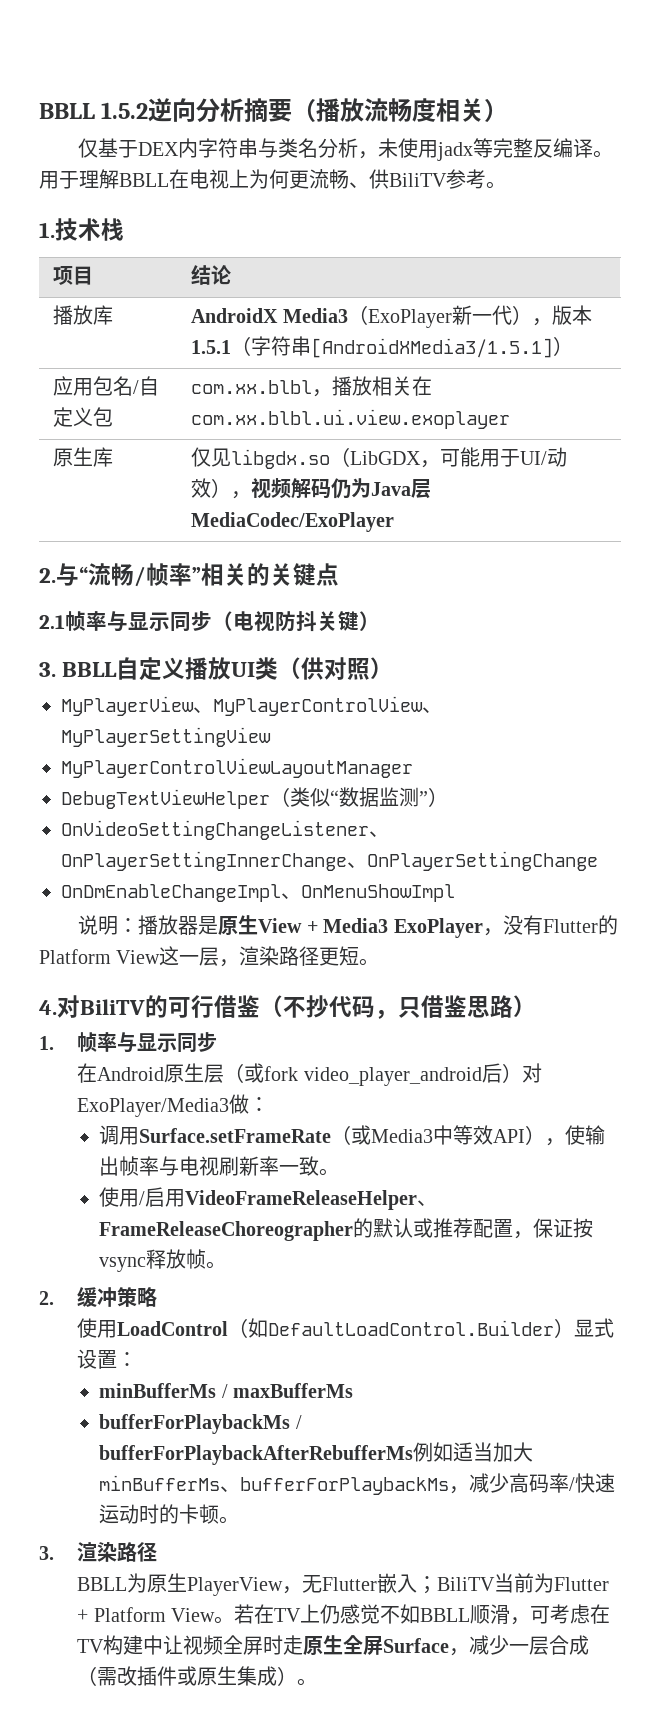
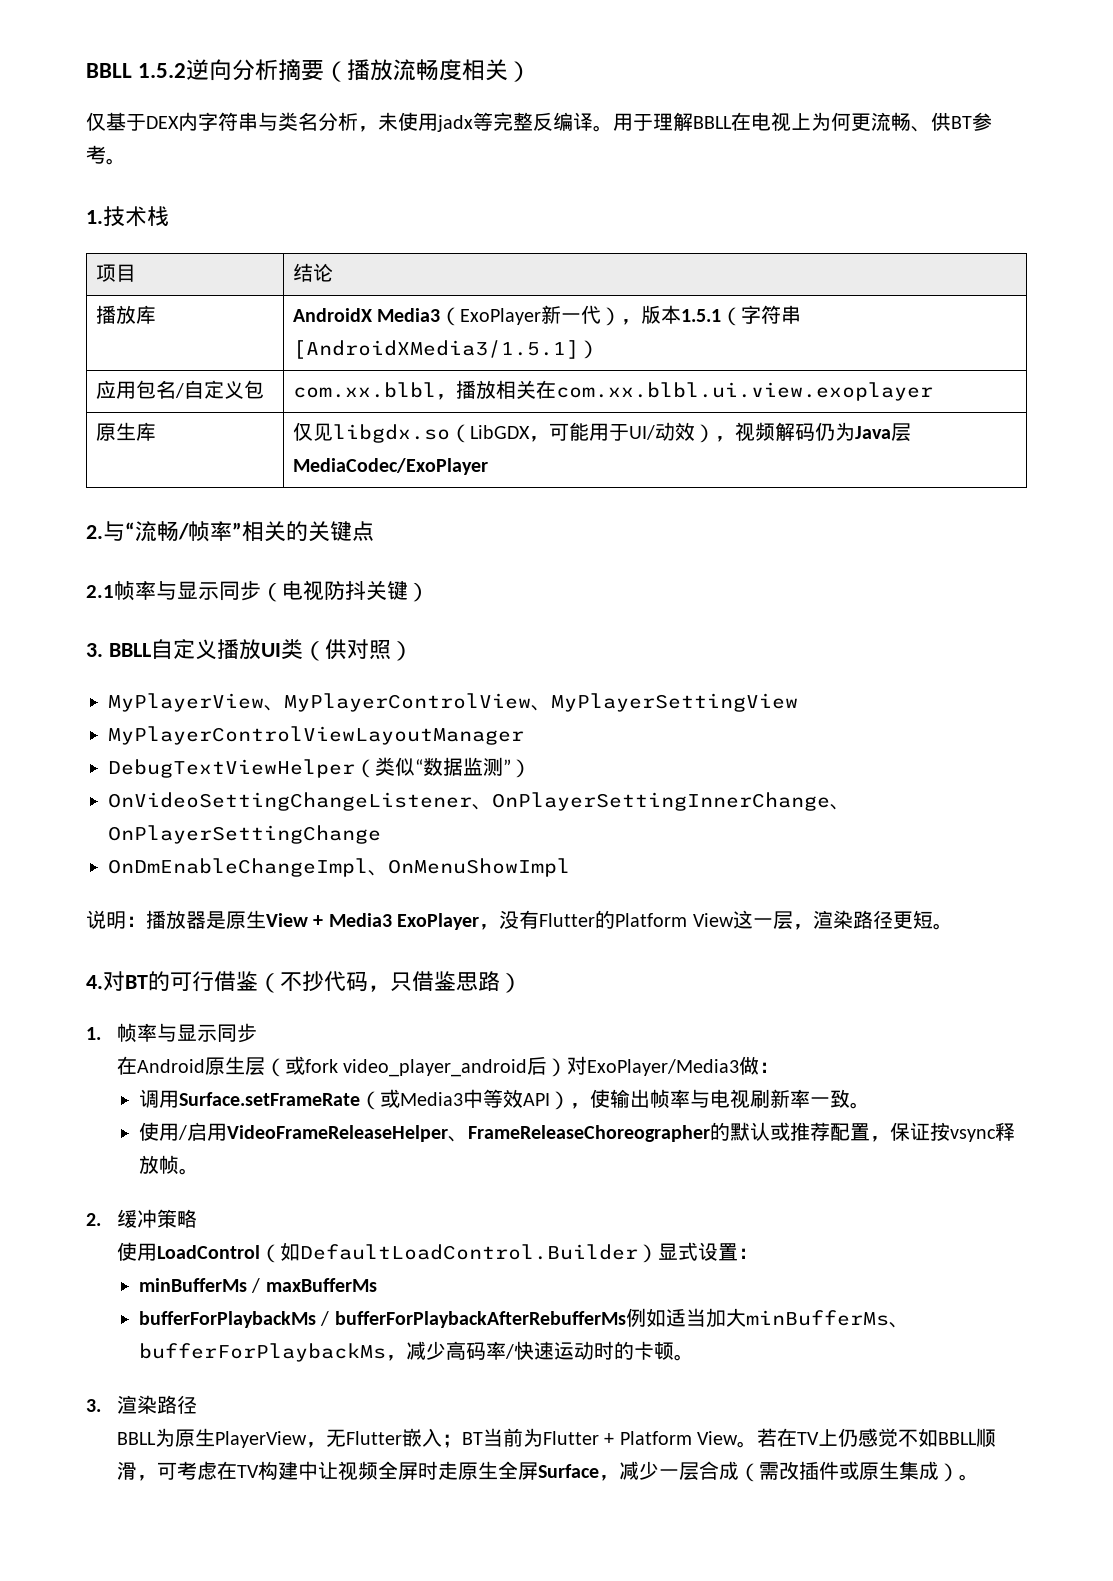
[389,173,447,187] BiliTV -> [951,116,972,129] BT
[80,999,145,1015] BiliTV -> [125,975,148,989] BT
[437,1577,496,1591] BiliTV -> [461,1432,483,1445] BT

